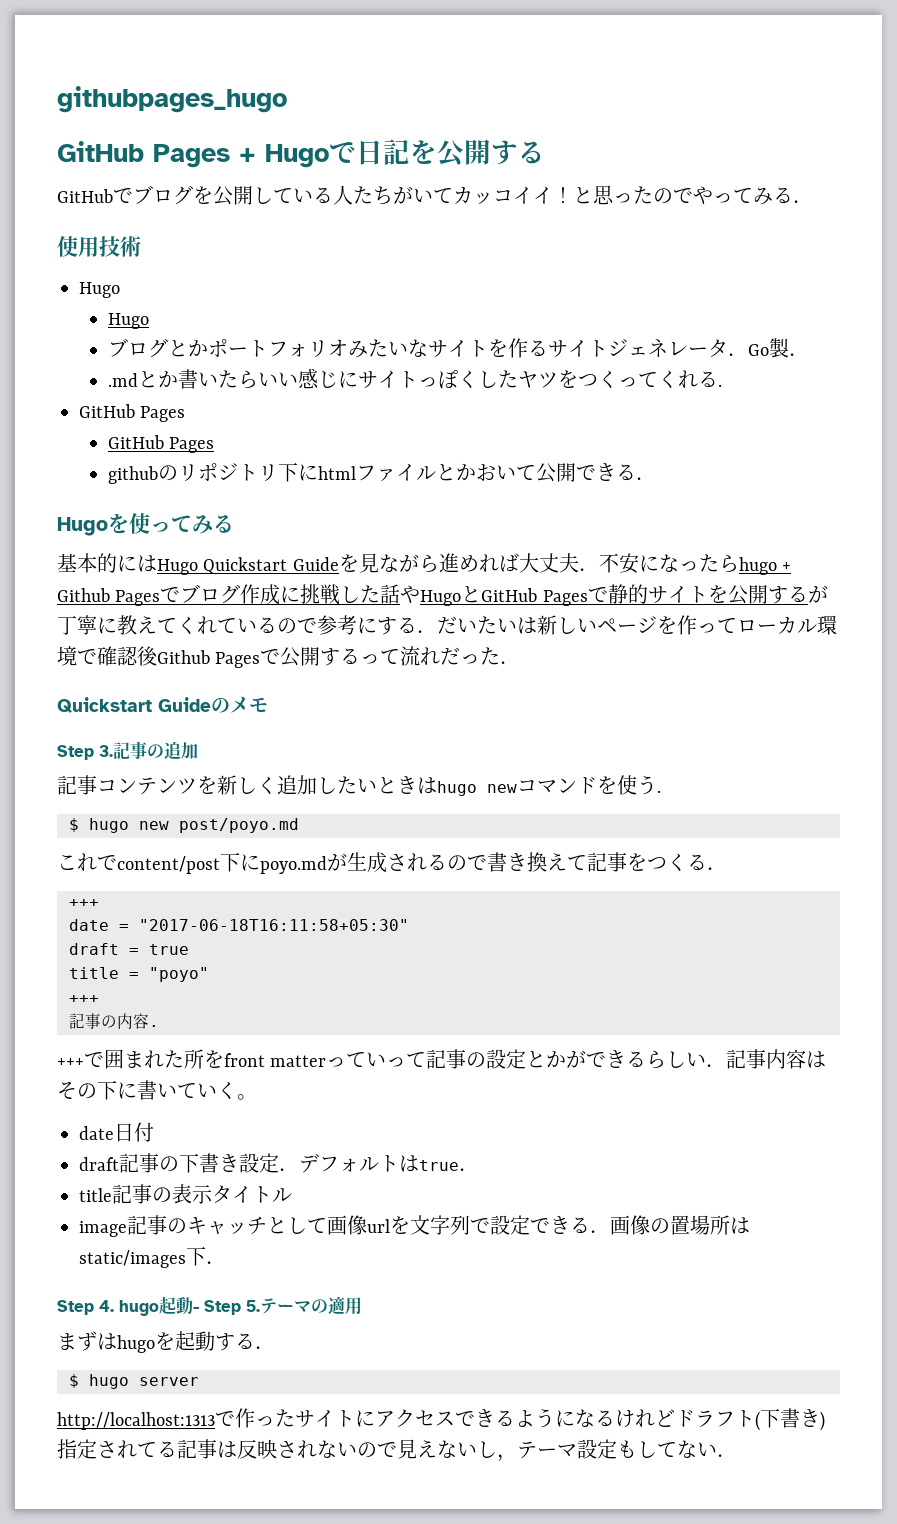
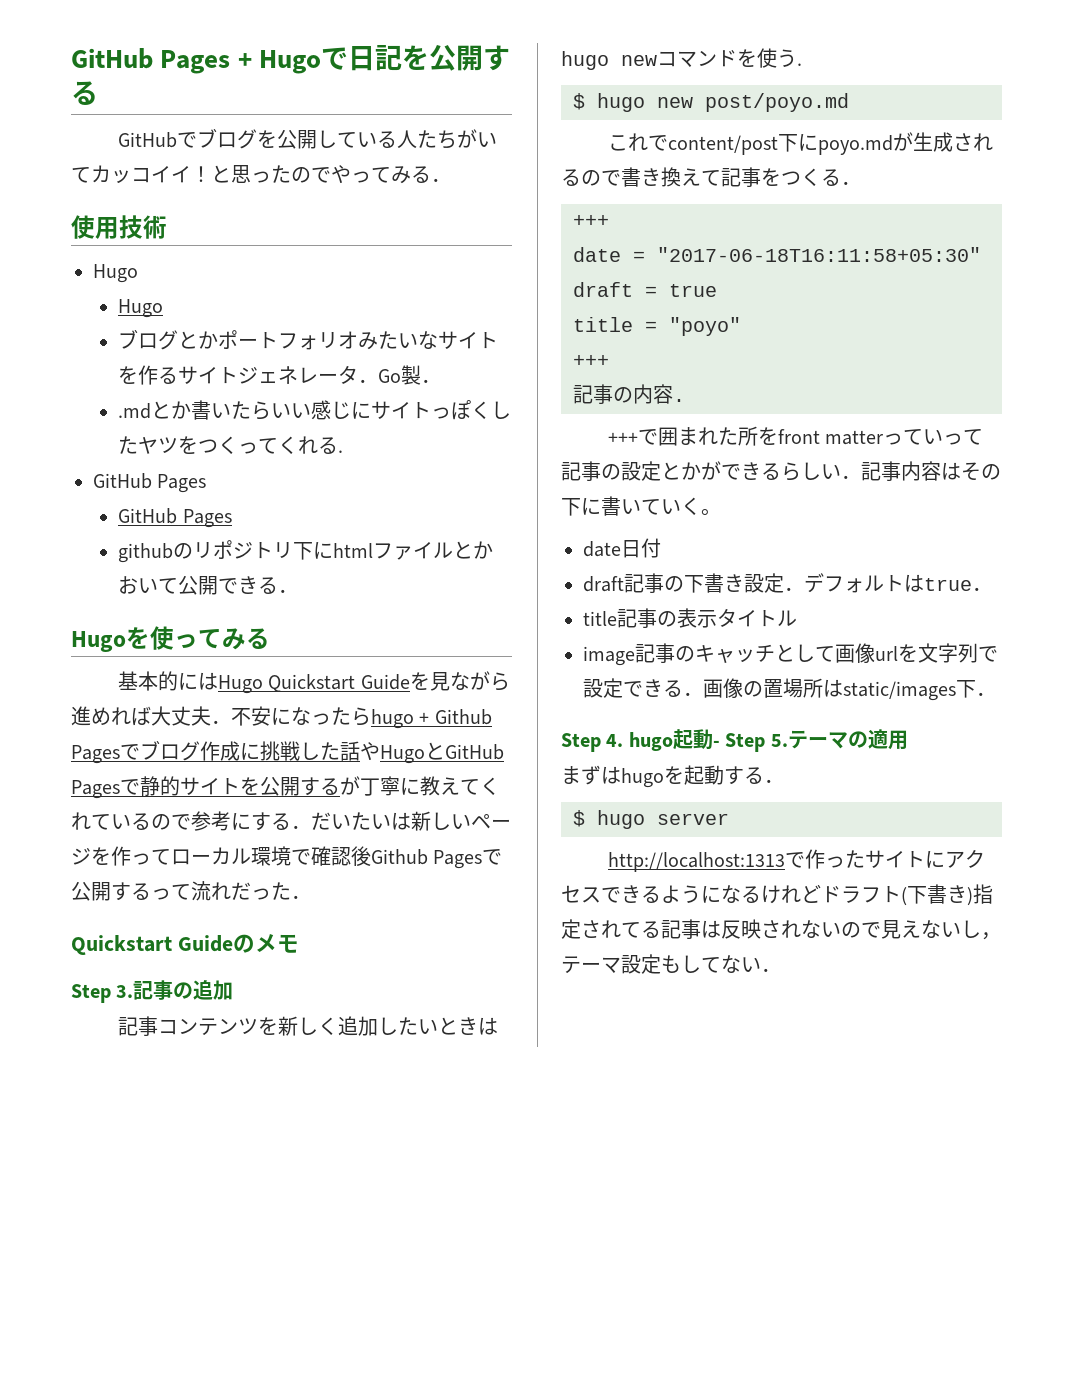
[57,86,287,113] githubpages_hugo // -> (71, 58) none

